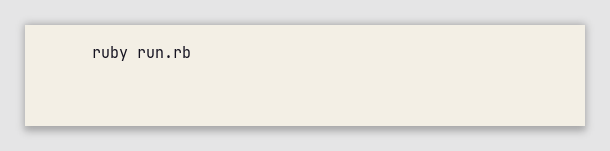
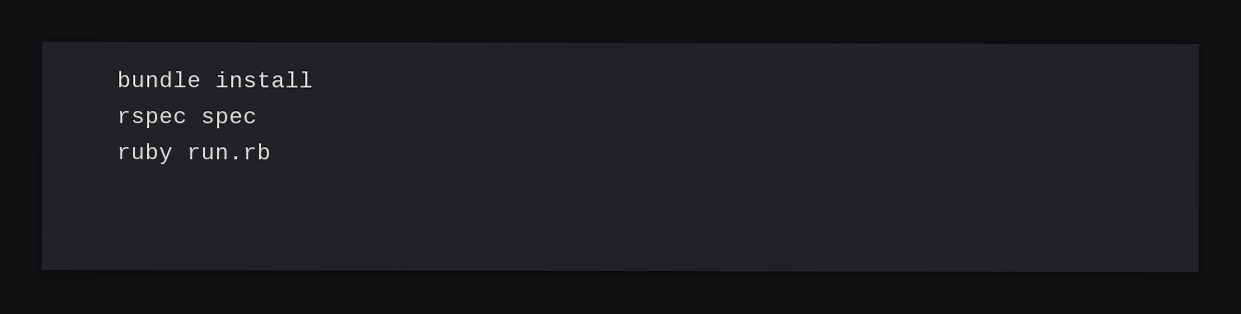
(92, 53) none -> [117,71,314,88] [117,110,258,129] bundle install // rspec spec //

